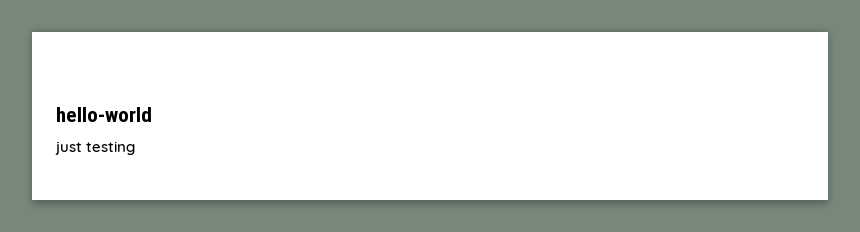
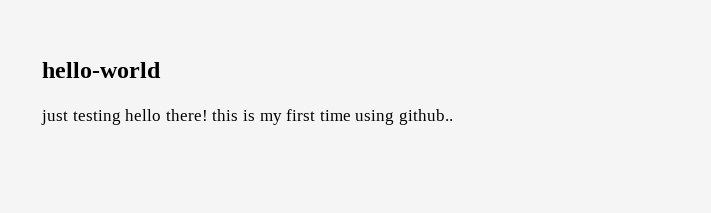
(136, 148) none -> [125,109,453,125] hello there! this is my first time using github..

